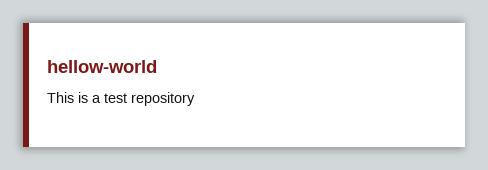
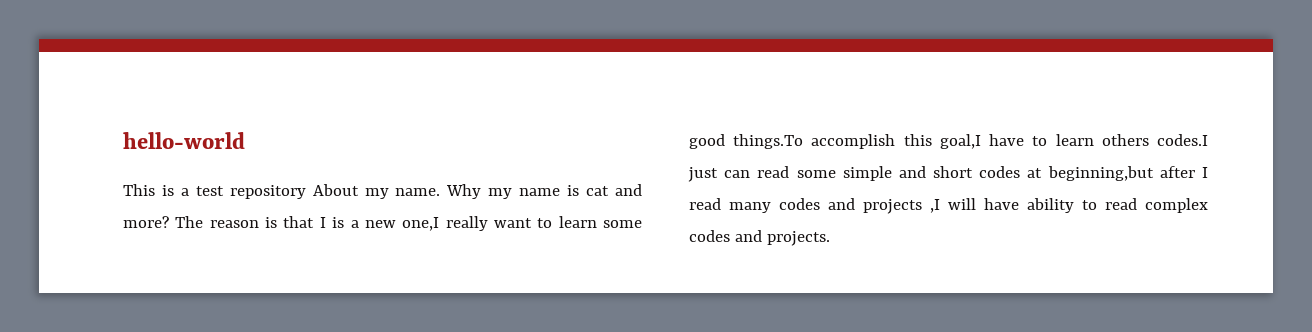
[47,60,157,73] hellow-world -> [123,132,245,149] hello-world
(195, 99) none -> [312,184,642,199] [123,216,642,231] [689,134,1208,149] [688,166,1208,182] [689,198,1208,214] [689,230,830,246] About my name. Why my name is cat and more? The reason is that I is a new one,I really want to learn some good things.To accomplish this goal,I have to learn others codes.I just can read some simple and short codes at beginning,but after I read many codes and projects ,I will have ability to read complex codes and projects.

